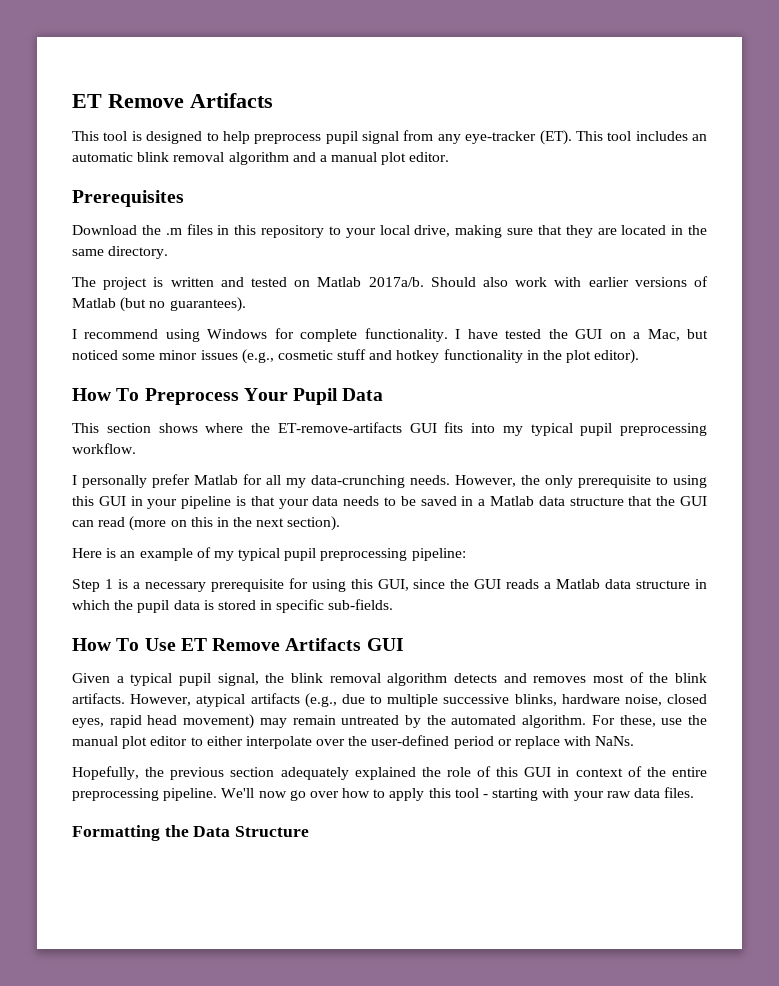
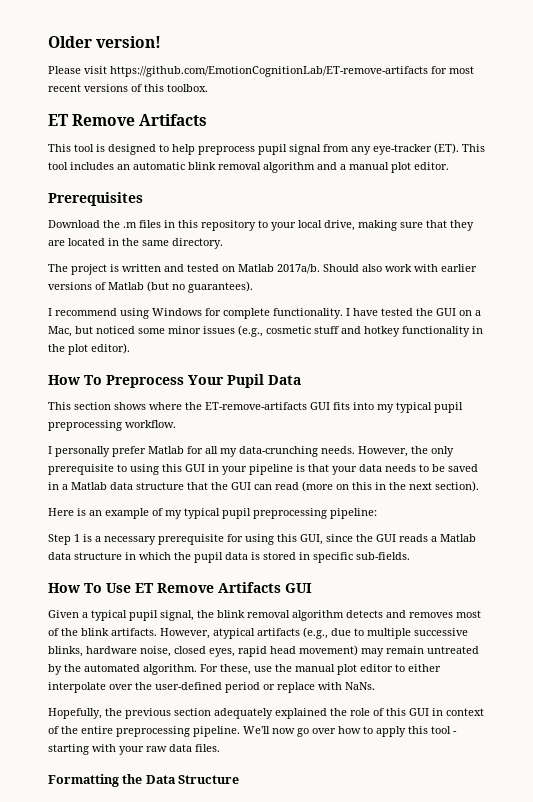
(72, 101) none -> [48,36,162,48] [48,66,474,77] [48,84,208,92] Older version! // Please visit https://github.com/EmotionCognitionLab/ET-remove-artifacts for most recent versions of this toolbox. //

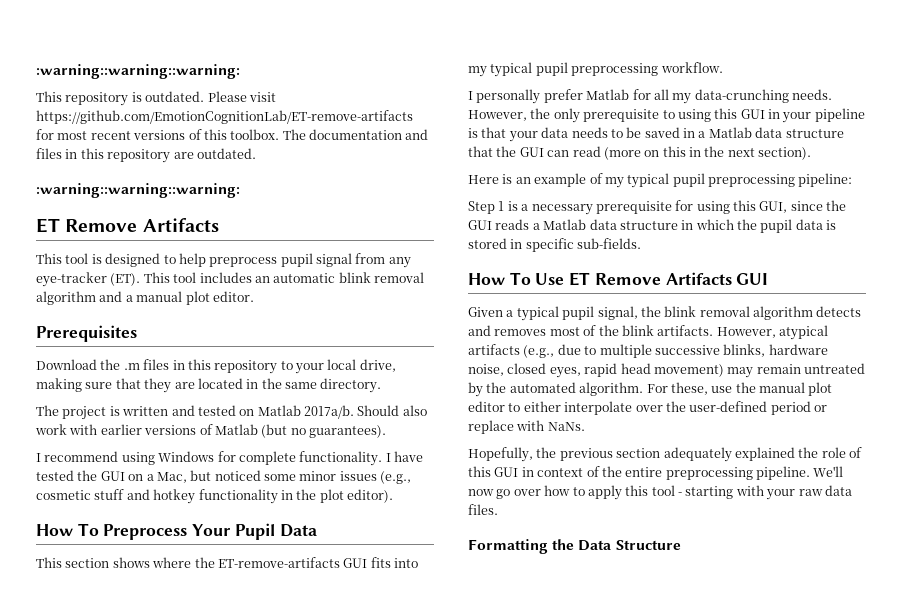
[48,36,162,48] Older version! // -> [36,64,240,79] [36,91,205,106] :warning::warning::warning: // This repository is outdated.
(208, 88) none -> [282,129,429,140] [36,148,256,163] [36,183,240,198] The documentation and files in this repository are outdated. // :warning::warning::warning:

